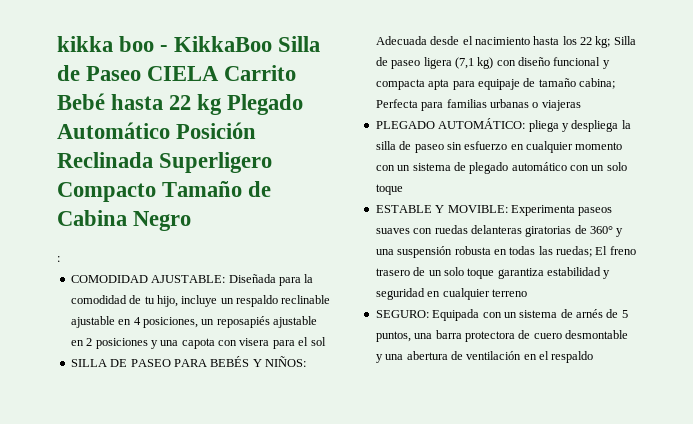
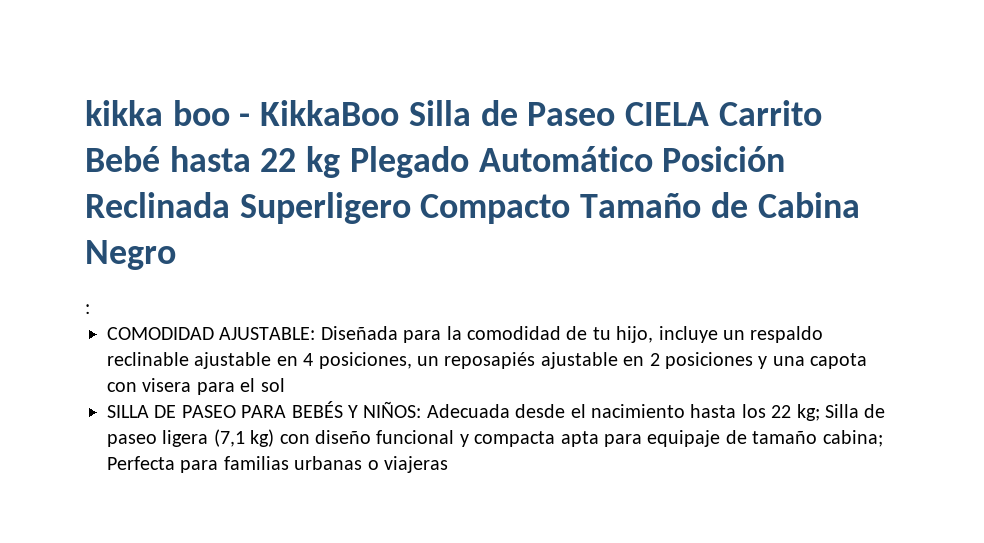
[375,118,631,132] [375,141,623,153] [375,162,627,174] [375,184,403,195] [375,205,613,216] [375,225,624,237] [375,246,636,258] [375,267,611,279] [375,288,527,300] [375,309,628,321] [375,330,628,342] [375,351,594,363] // PLEGADO AUTOMÁTICO: pliega y despliega la silla de paseo sin esfuerzo en cualquier momento con un sistema de plegado automático con un solo toque // ESTABLE Y MOVIBLE: Experimenta paseos suaves con ruedas delanteras giratorias de 360° y una suspensión robusta en todas las ruedas; El freno trasero de un solo toque garantiza estabilidad y seguridad en cualquier terreno // SEGURO: Equipada con un sistema de arnés de 5 puntos, una barra protectora de cuero desmontable y una abertura de ventilación en el respaldo -> (448, 464) none

